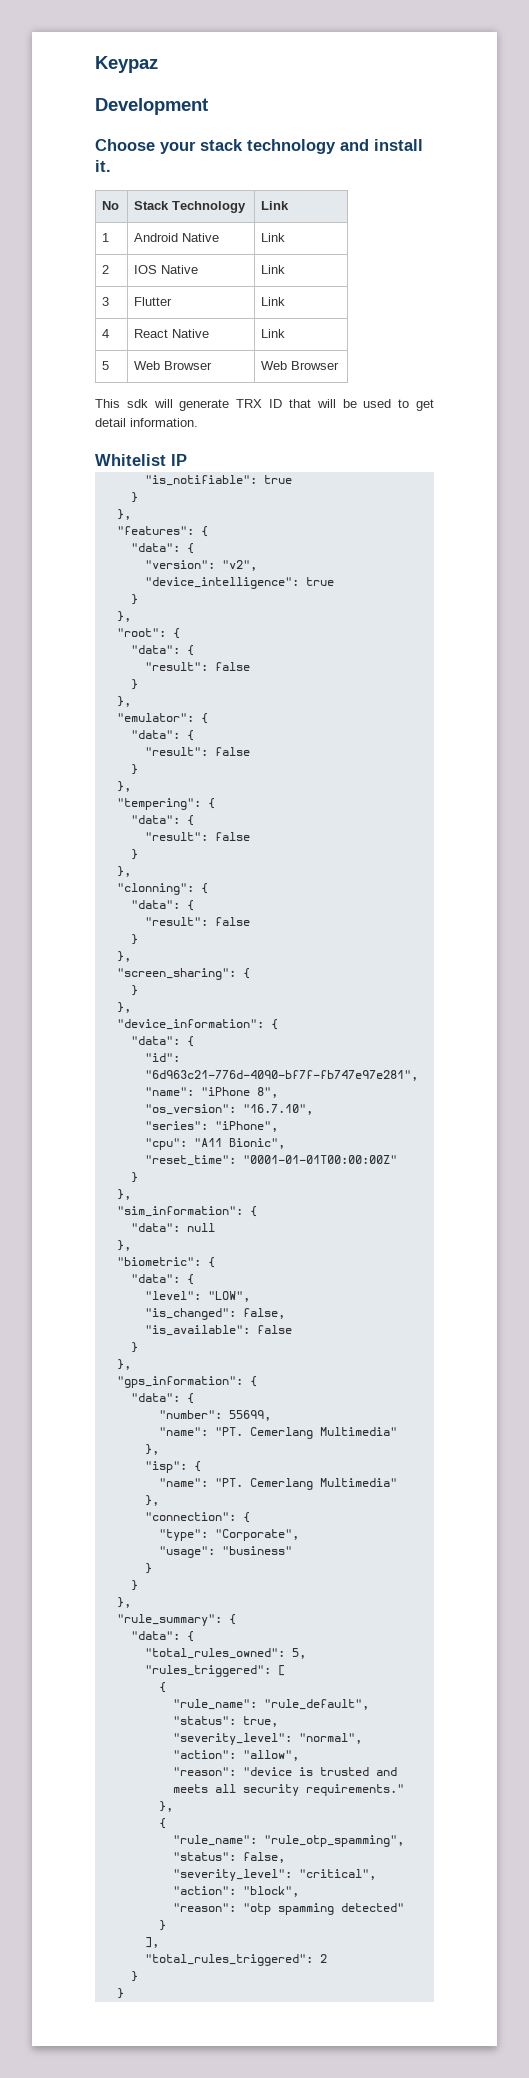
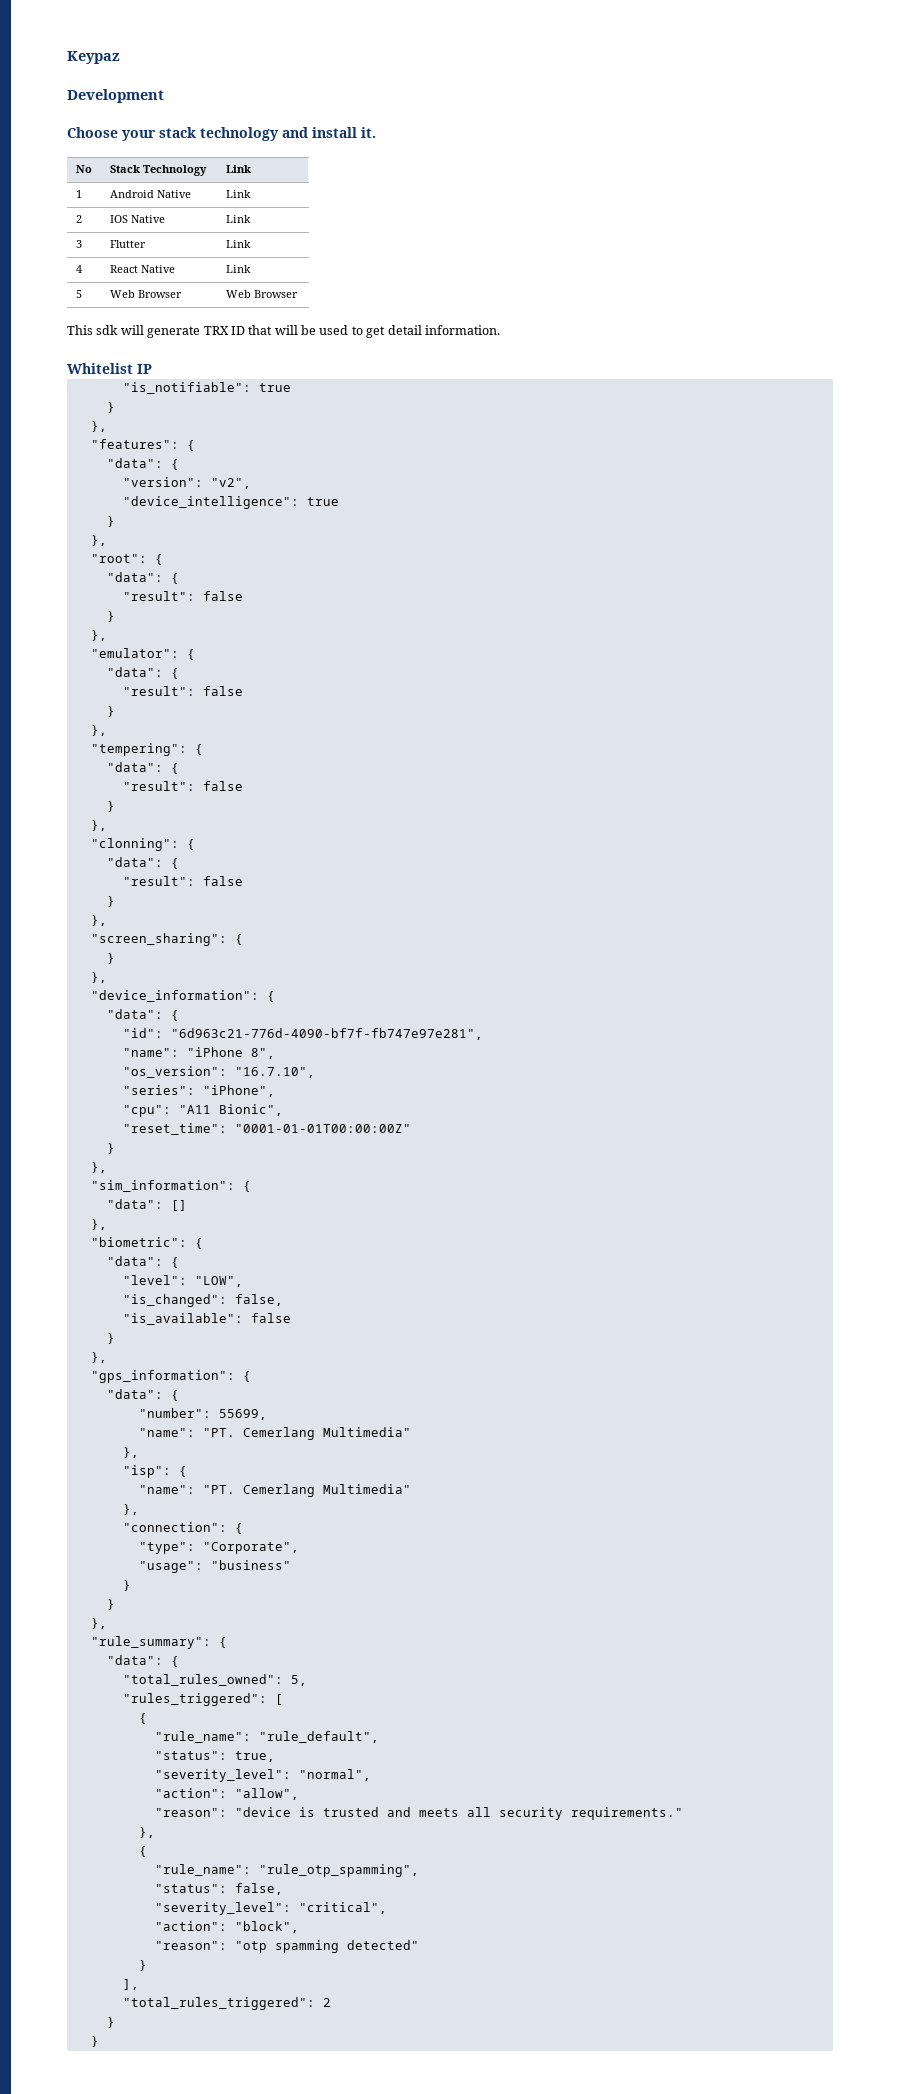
[186,1223,215,1232] null -> [170,1200,187,1211] []

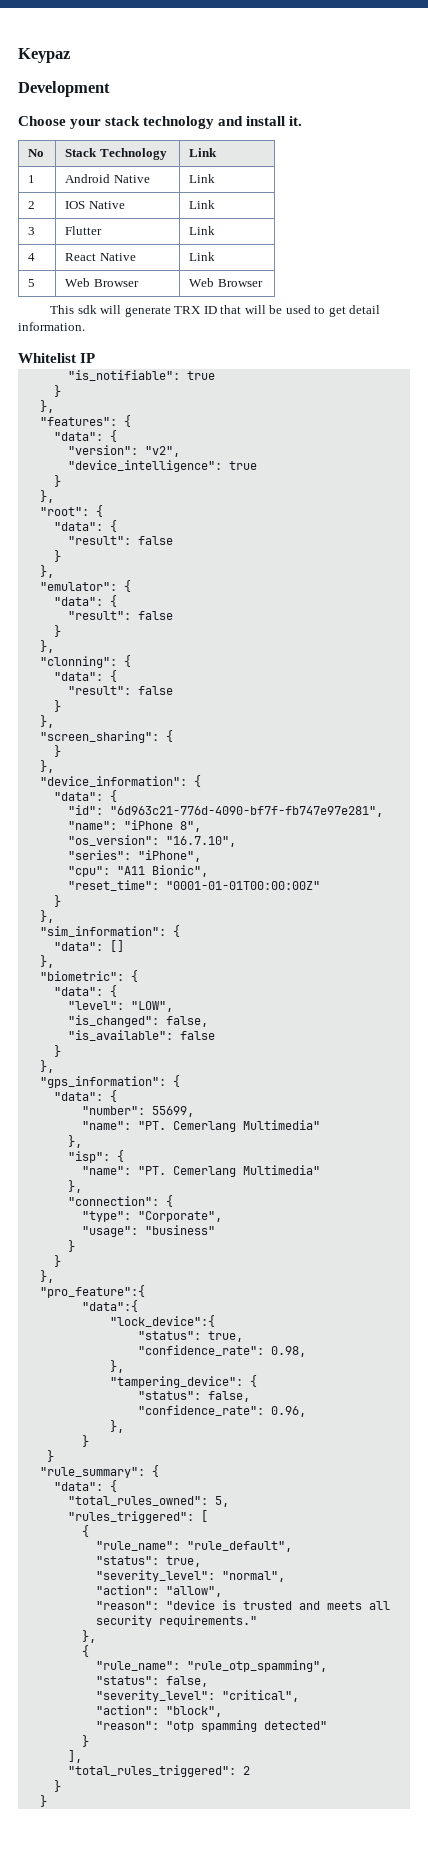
[90,743,203,756] [106,762,179,774] [122,781,243,791] [106,801,115,812] [90,820,107,831] // "tempering": { // "data": { // "result": false // } // }, -> (54, 646) none
(107, 1623) none -> [39,1285,145,1298] [81,1300,138,1312] [109,1315,215,1327] [137,1331,243,1342] [137,1345,306,1357] [109,1360,124,1373] [109,1375,257,1388] [137,1391,250,1402] [137,1405,306,1417] [109,1420,124,1433] [81,1435,89,1447] [46,1450,54,1462] // "pro_feature":{ // "data":{ // "lock_device":{ // "status": true, // "confidence_rate": 0.98, // }, // "tampering_device": { // "status": false, // "confidence_rate": 0.96, // }, // } // }

